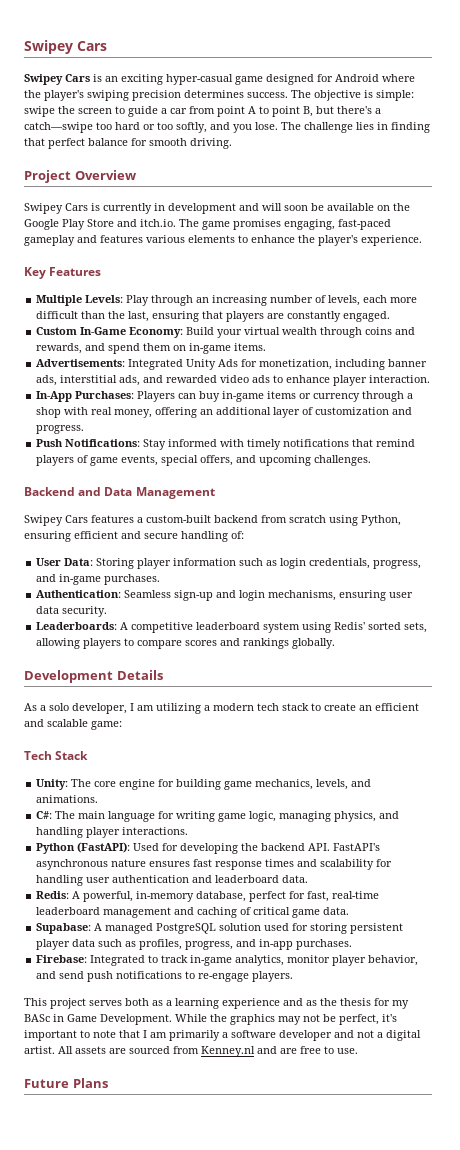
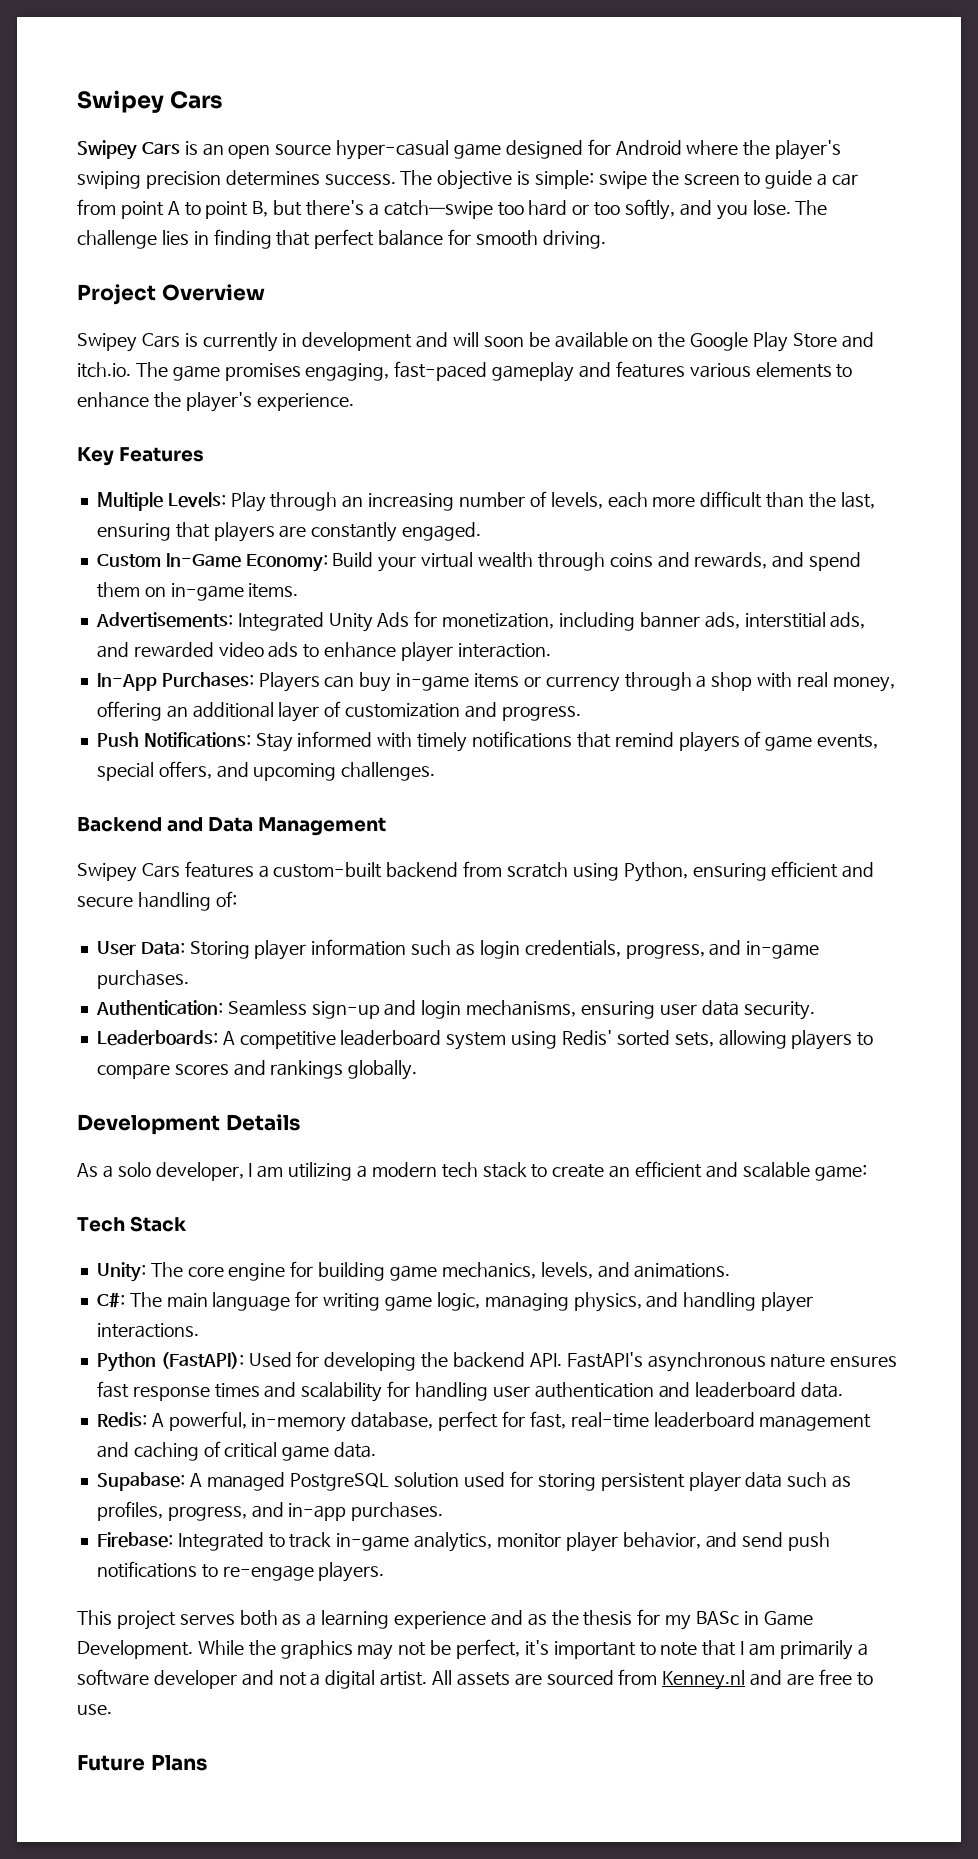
[121,74,163,85] exciting -> [228,144,332,159] open source

